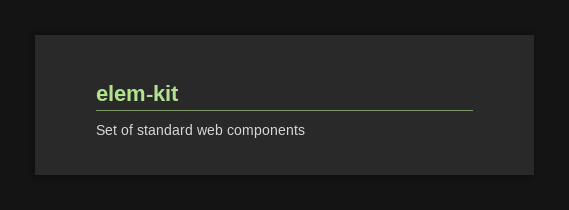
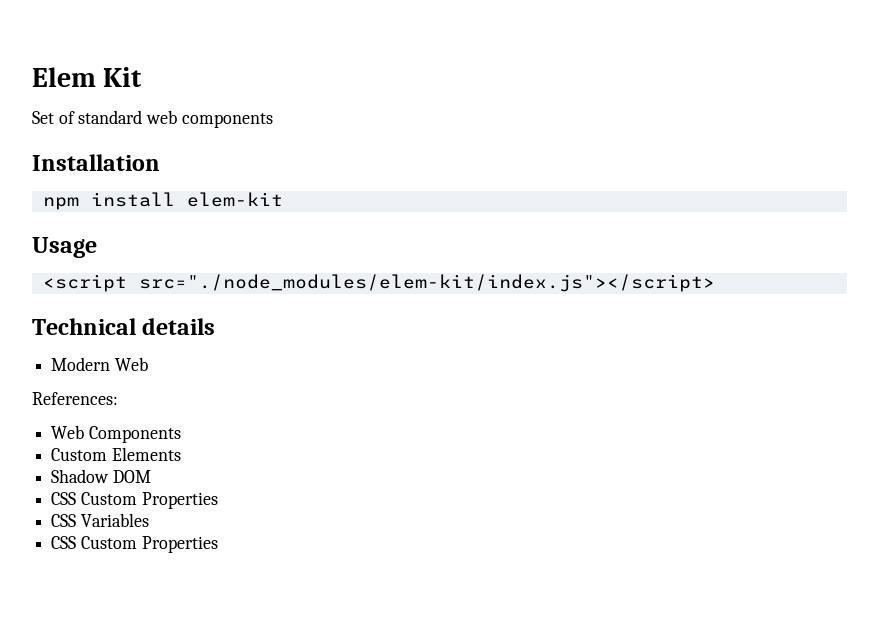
[96,85,179,101] elem-kit -> [32,67,143,87] Elem Kit
(305, 131) none -> [32,154,160,171] [42,192,283,210] [32,237,97,258] [42,274,715,292] [32,318,216,335] [51,357,148,371] [32,392,118,405] [51,425,181,443] [51,447,181,461] [51,469,151,483] [51,492,218,509] [51,513,149,527] [51,536,218,553] // Installation // npm install elem-kit // Usage // <script src="./node_modules/elem-kit/index.js"></script> // Technical details // Modern Web // References: // Web Components // Custom Elements // Shadow DOM // CSS Custom Properties // CSS Variables // CSS Custom Properties

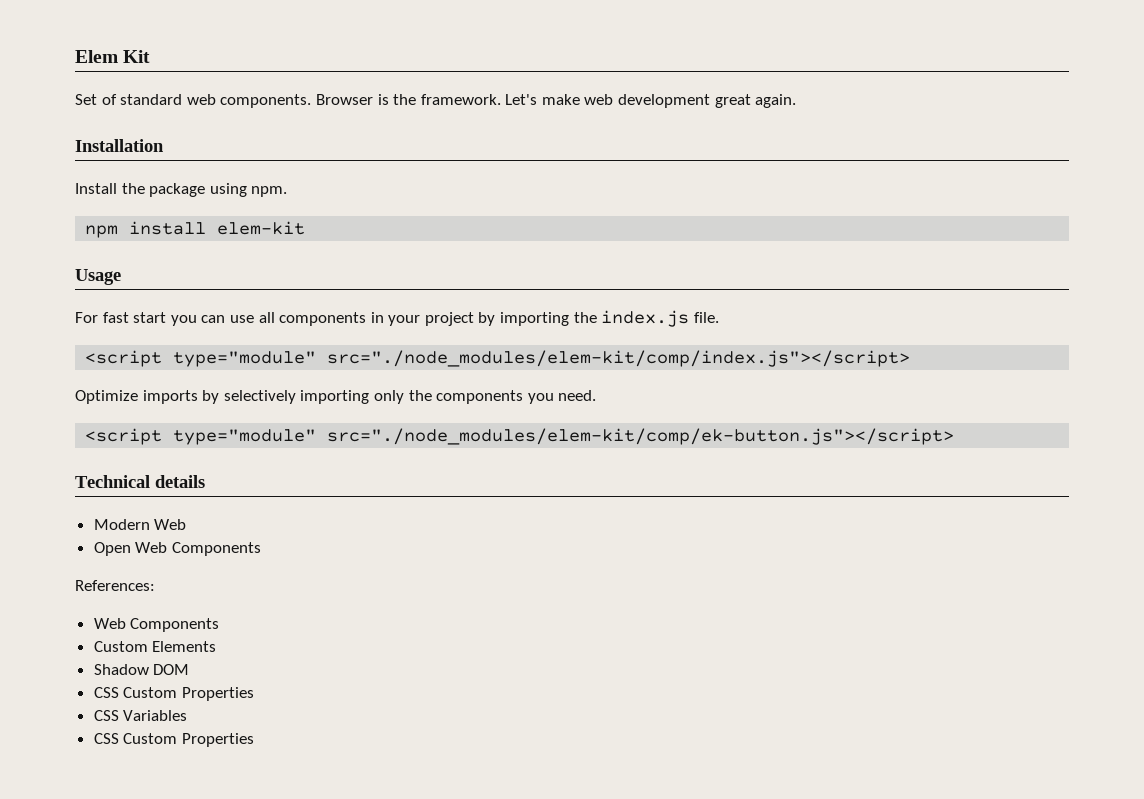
[181,113,273,128] [32,154,160,171] [42,192,283,210] [32,237,97,258] [42,274,715,292] components // Installation // npm install elem-kit // Usage // <script src="./node_modules/elem-kit/index.js"></script> -> [220,94,797,108] [75,139,164,152] [75,183,288,197] [85,221,306,238] [75,269,121,285] [75,310,719,327] [85,350,911,367] [75,390,597,404] [85,428,955,445] components. Browser is the framework. Let's make web development great again. // Installation // Install the package using npm. // npm install elem-kit // Usage // For fast start you can use all components in your project by importing the index.js file. // <script type="module" src="./node_modules/elem-kit/comp/index.js"></script> // Optimize imports by selectively importing only the components you need. // <script type="module" src="./node_modules/elem-kit/comp/ek-button.js"></script>
(148, 364) none -> [93,542,261,556] // Open Web Components

